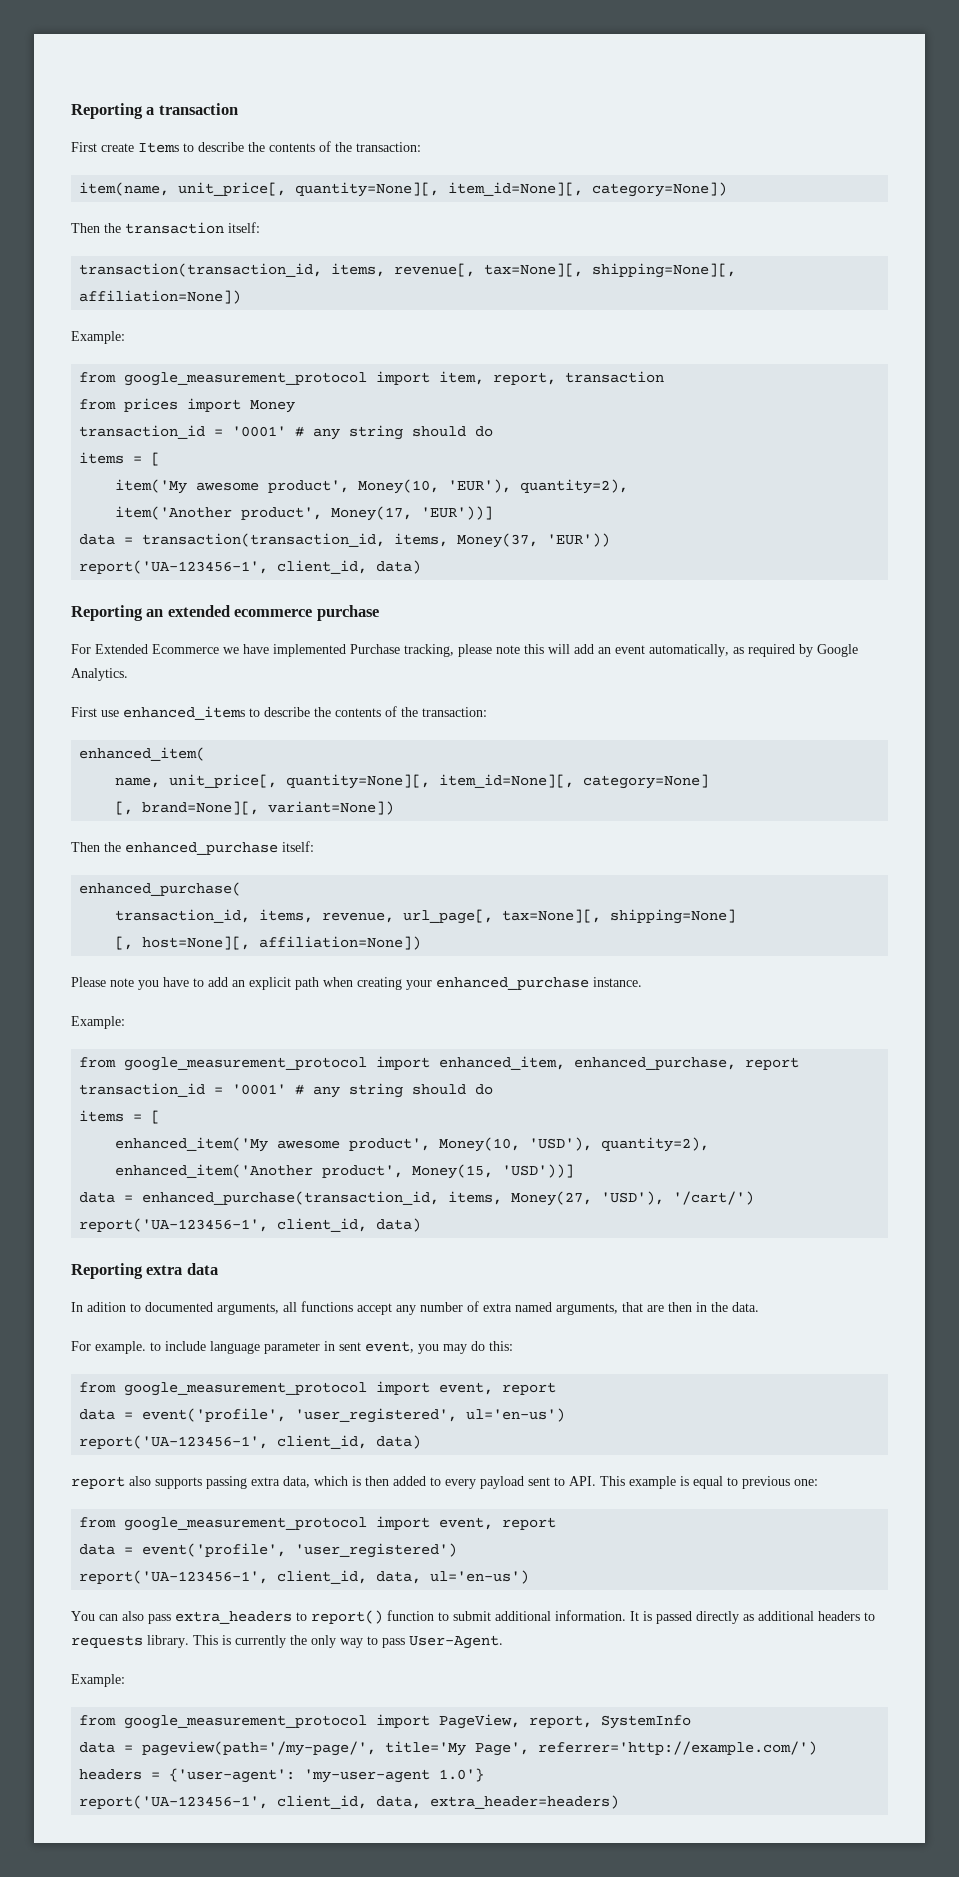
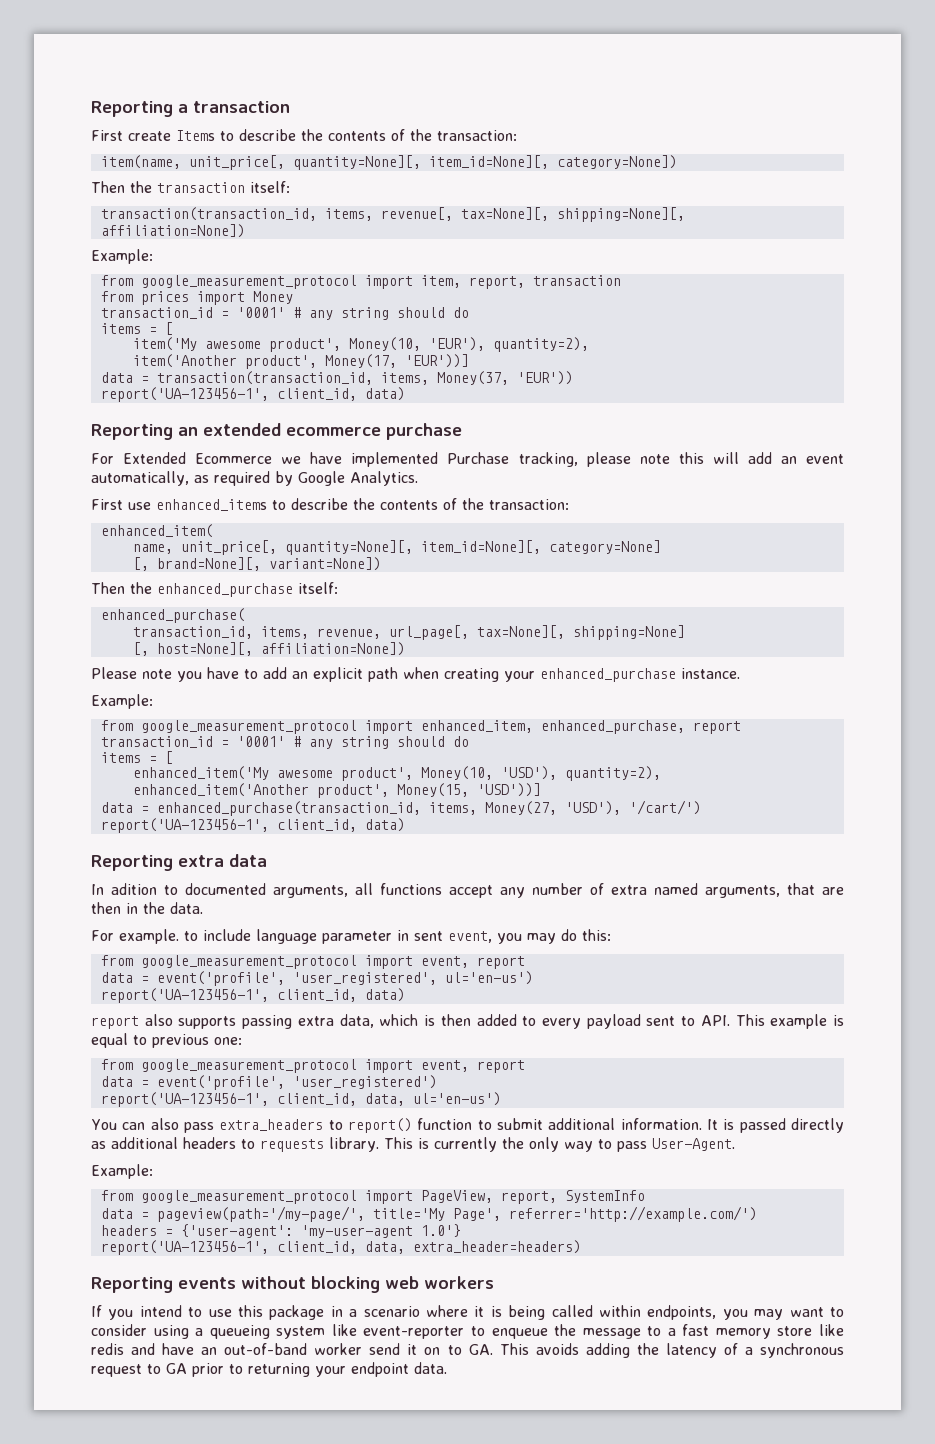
(620, 1802) none -> [91,1276,494,1293] [91,1305,844,1320] [91,1324,844,1339] [91,1343,844,1358] [91,1362,447,1377] // Reporting events without blocking web workers // If you intend to use this package in a scenario where it is being called within endpoints, you may want to consider using a queueing system like event-reporter to enqueue the message to a fast memory store like redis and have an out-of-band worker send it on to GA. This avoids adding the latency of a synchronous request to GA prior to returning your endpoint data.

